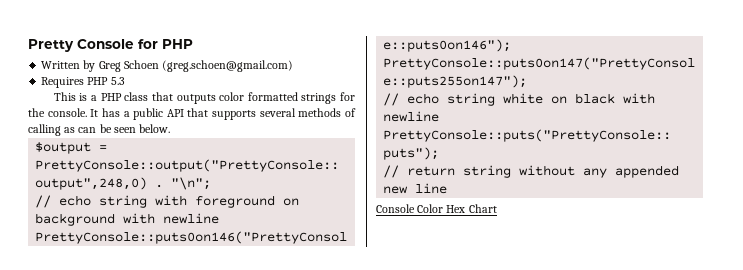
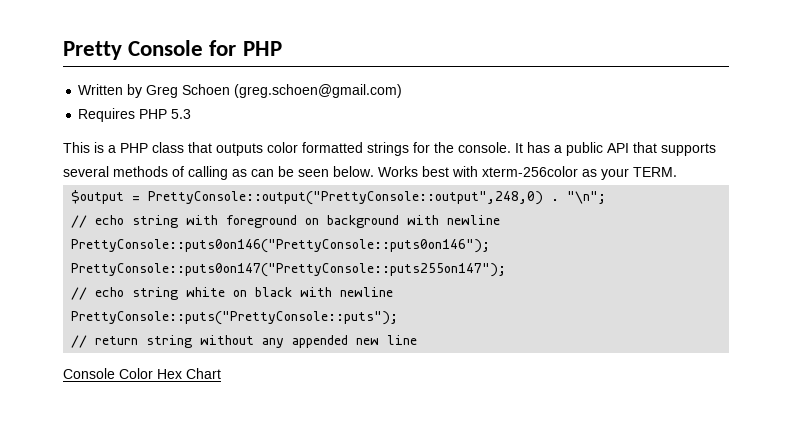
(171, 128) none -> [378,166,677,180] Works best with xterm-256color as your TERM.

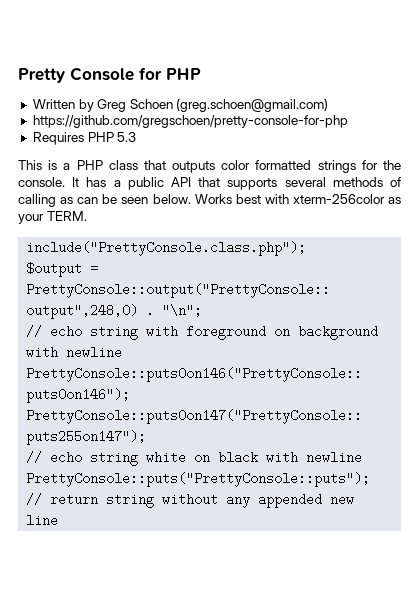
(403, 91) none -> [32,115,348,128] // https://github.com/gregschoen/pretty-console-for-php
(677, 172) none -> [26,241,307,256] // include("PrettyConsole.class.php");
[63,368,221,379] // Console Color Hex Chart -> (59, 520) none

